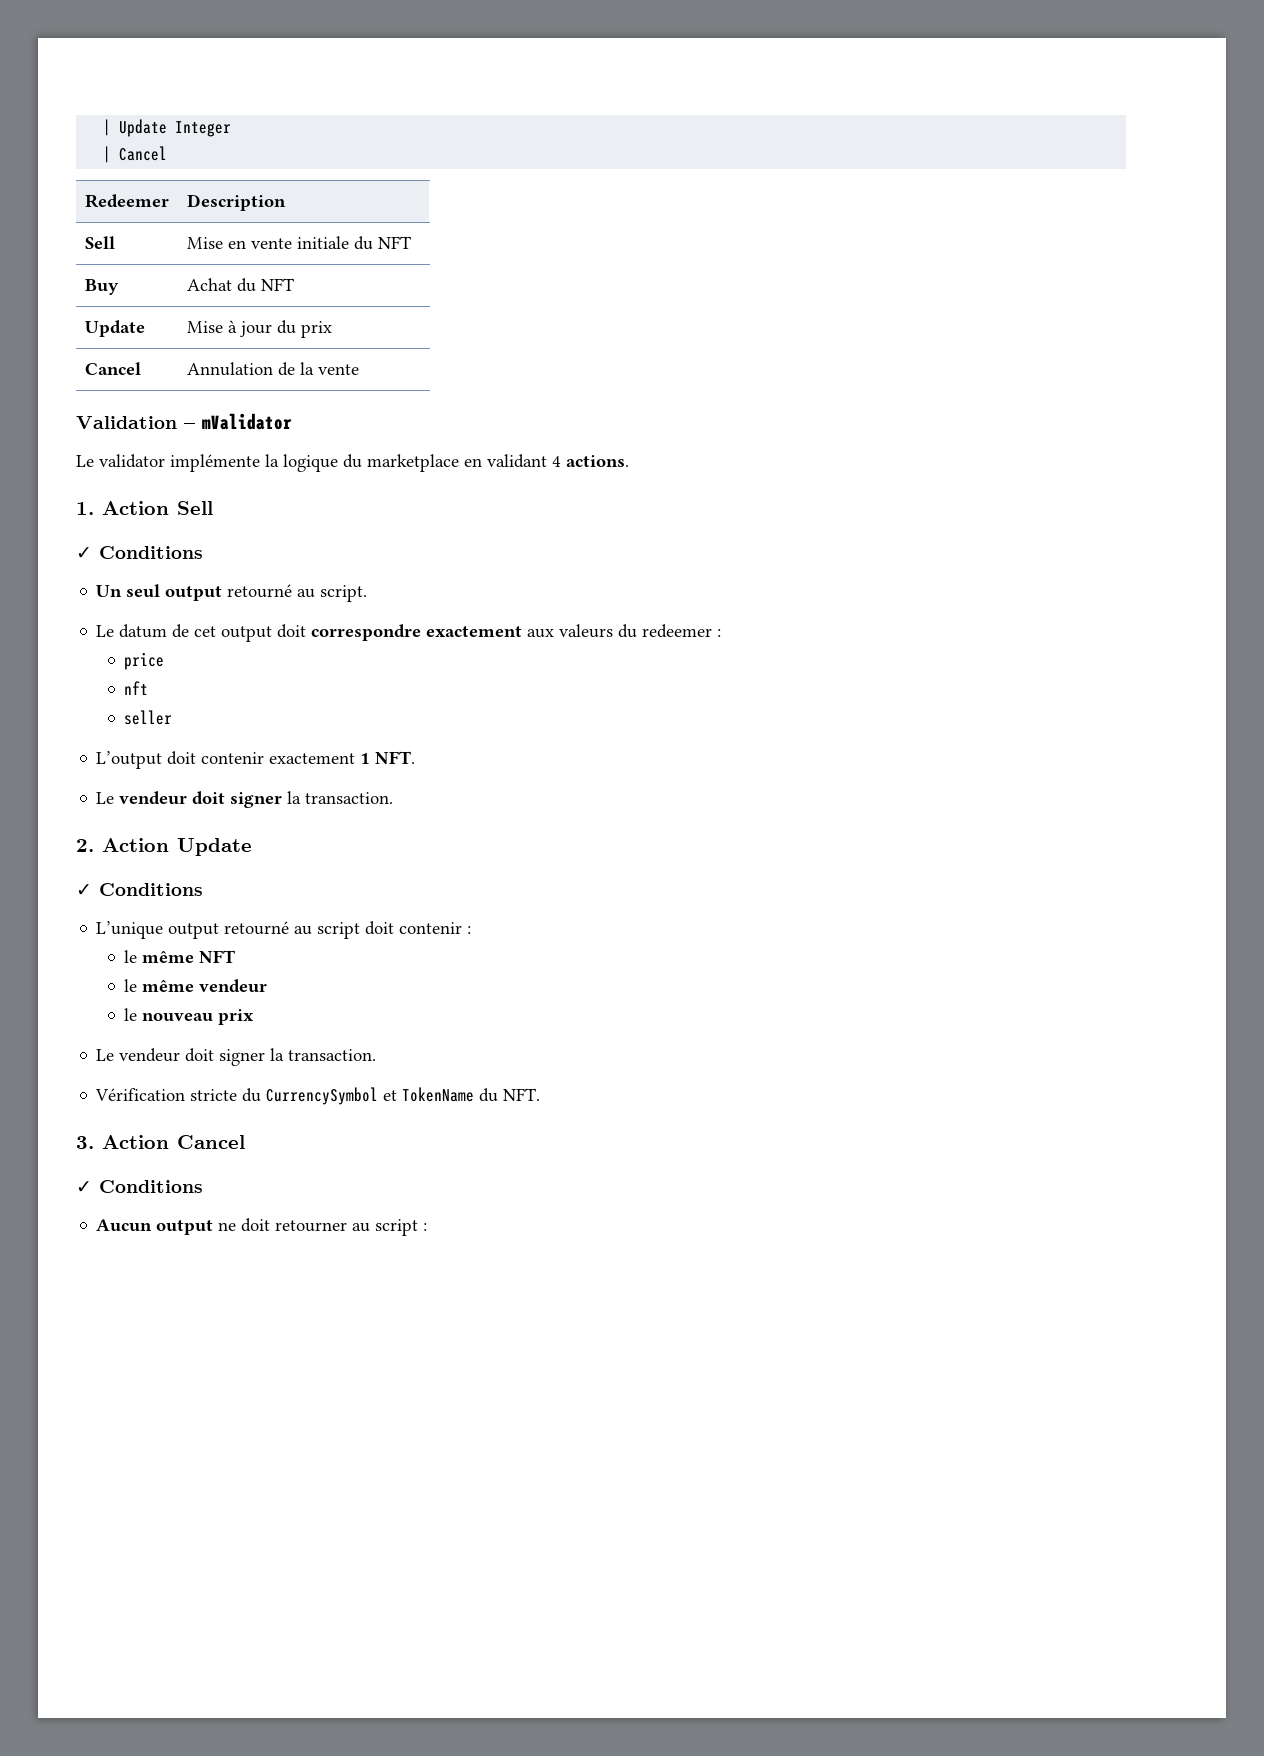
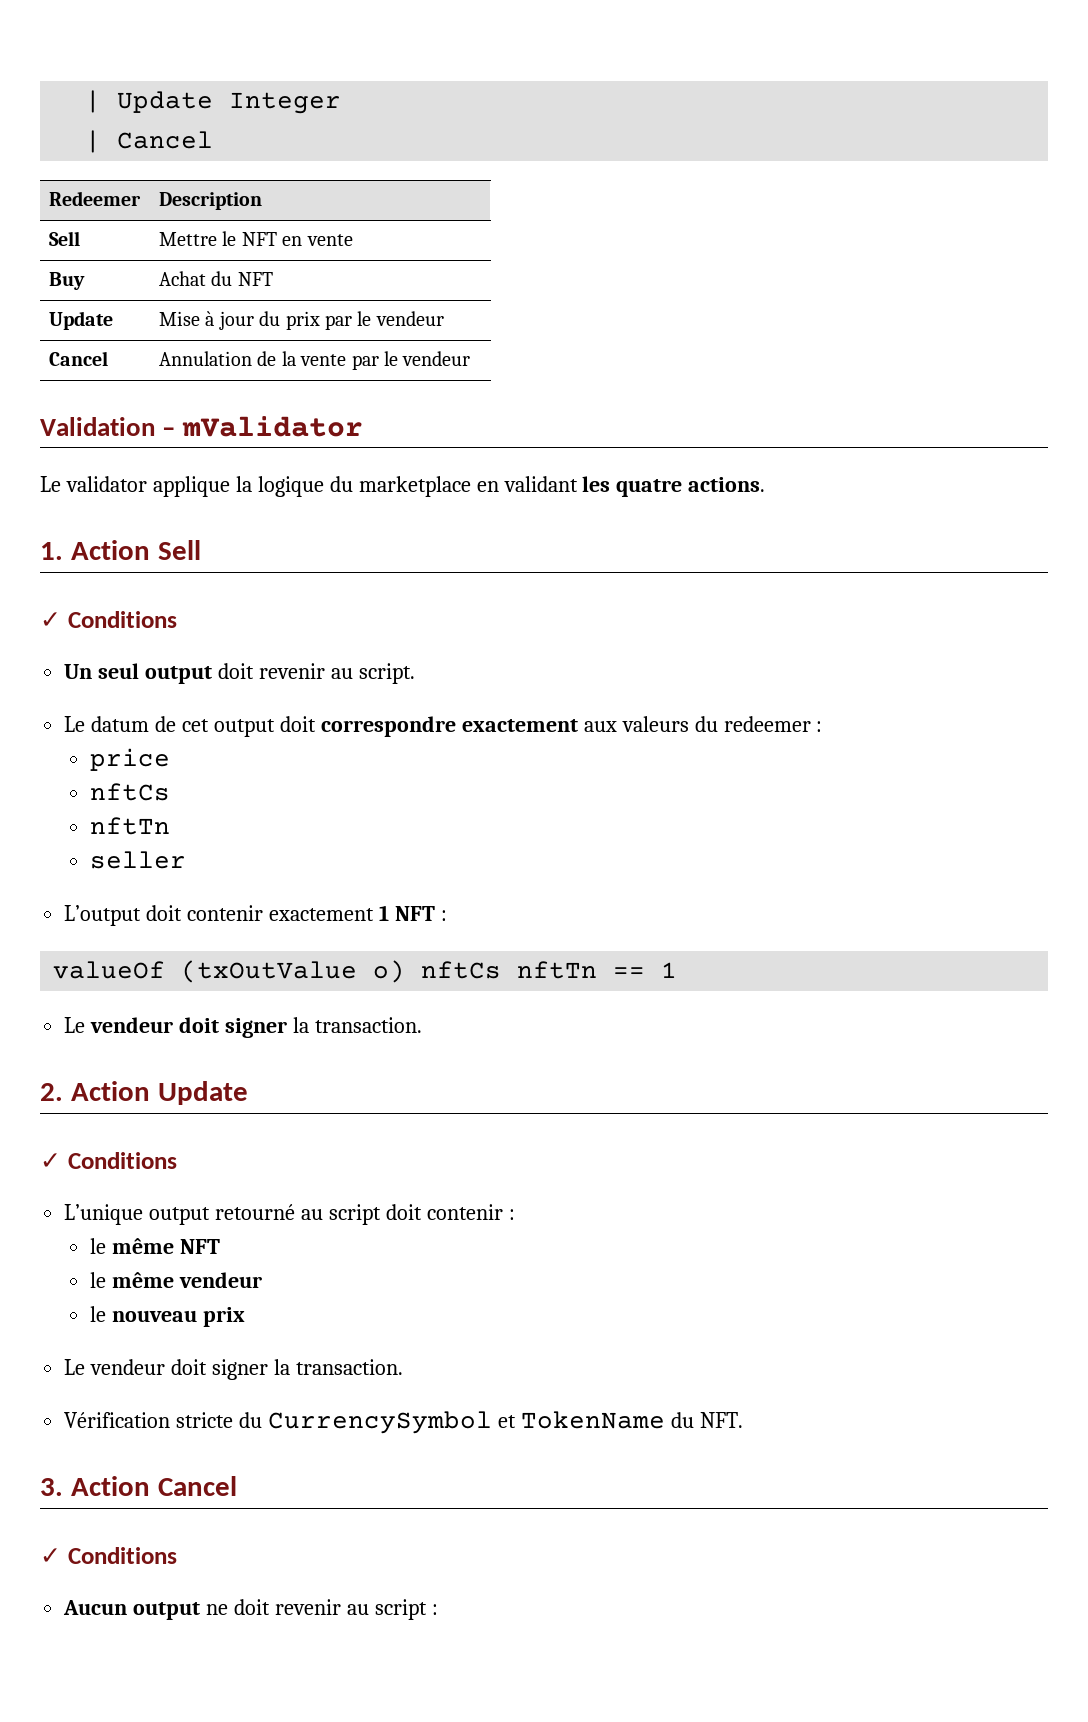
[186,237,223,249] Mise -> [159,231,277,246] Mettre le NFT
[296,236,411,250] initiale du NFT -> (353, 240) none
(332, 329) none -> [325,311,444,330] par le vendeur
(359, 369) none -> [351,351,471,370] par le vendeur
[170,454,260,472] implémente -> [152,476,230,497] applique
[552,456,561,467] 4 -> [582,476,683,497] les quatre
[227,584,293,598] retourné -> [218,663,325,679] doit revenir
[124,681,149,695] nft -> [90,783,171,801] [90,817,171,835] nftCs // nftTn
[375,751,416,764] NFT. -> [394,906,447,921] [53,960,678,983] NFT : // valueOf (txOutValue o) nftCs nftTn == 1
[275,1220,348,1232] retourner -> [274,1599,341,1615] revenir

